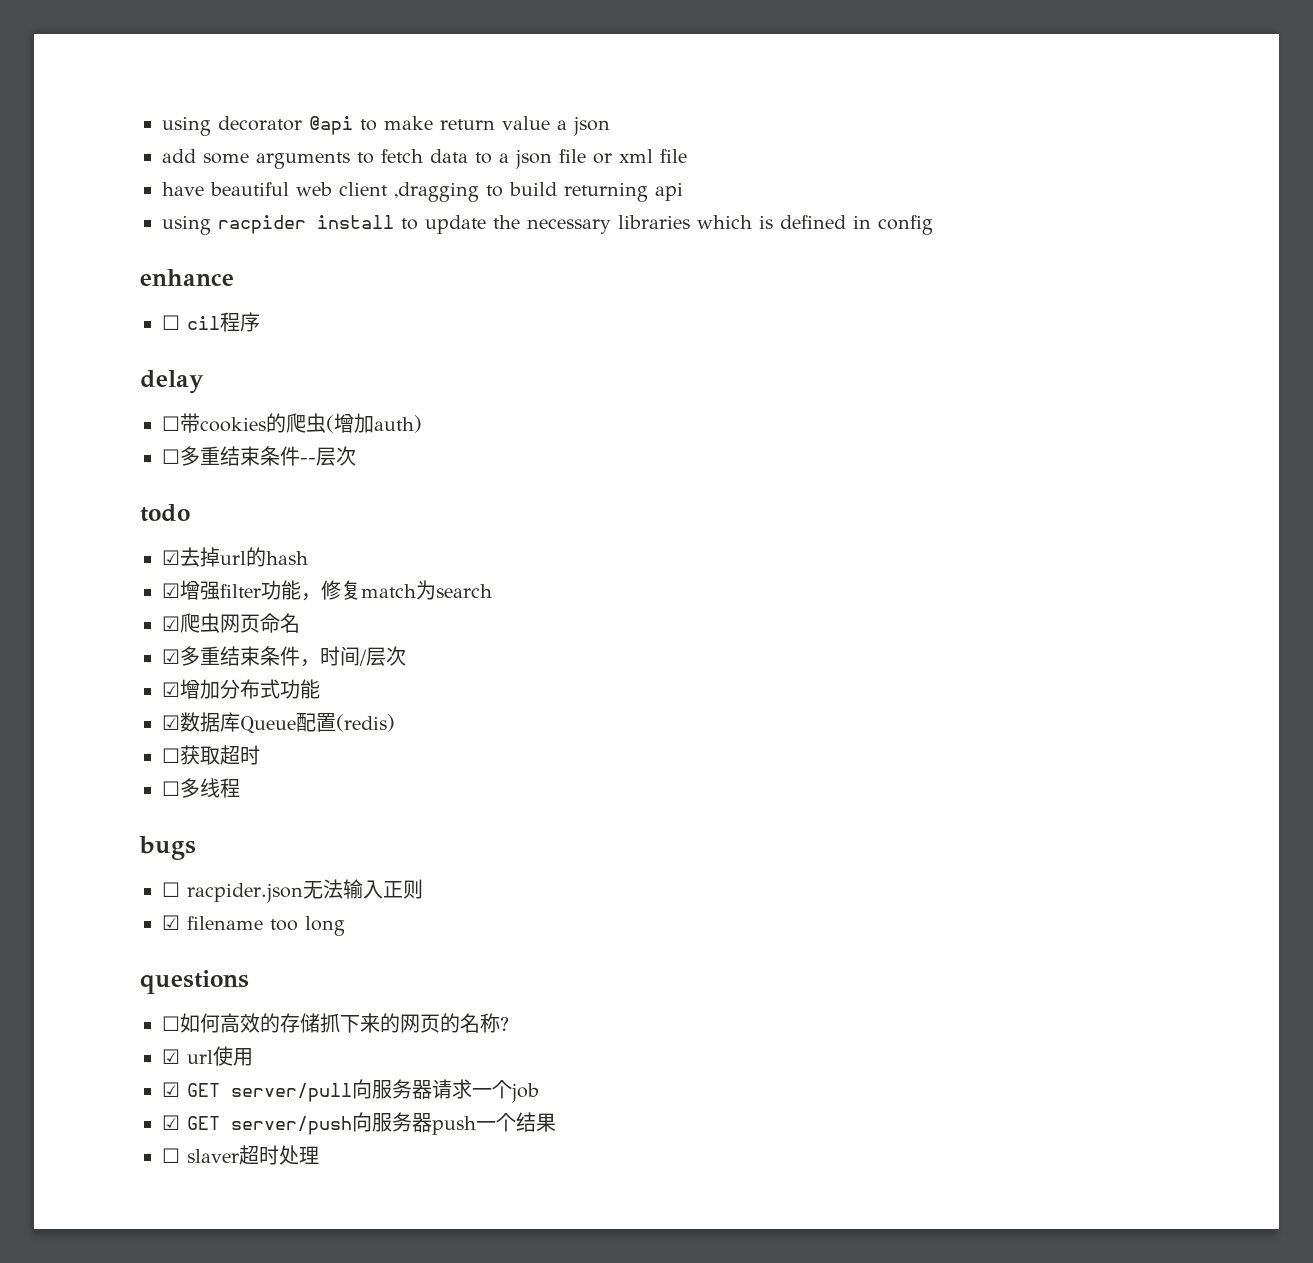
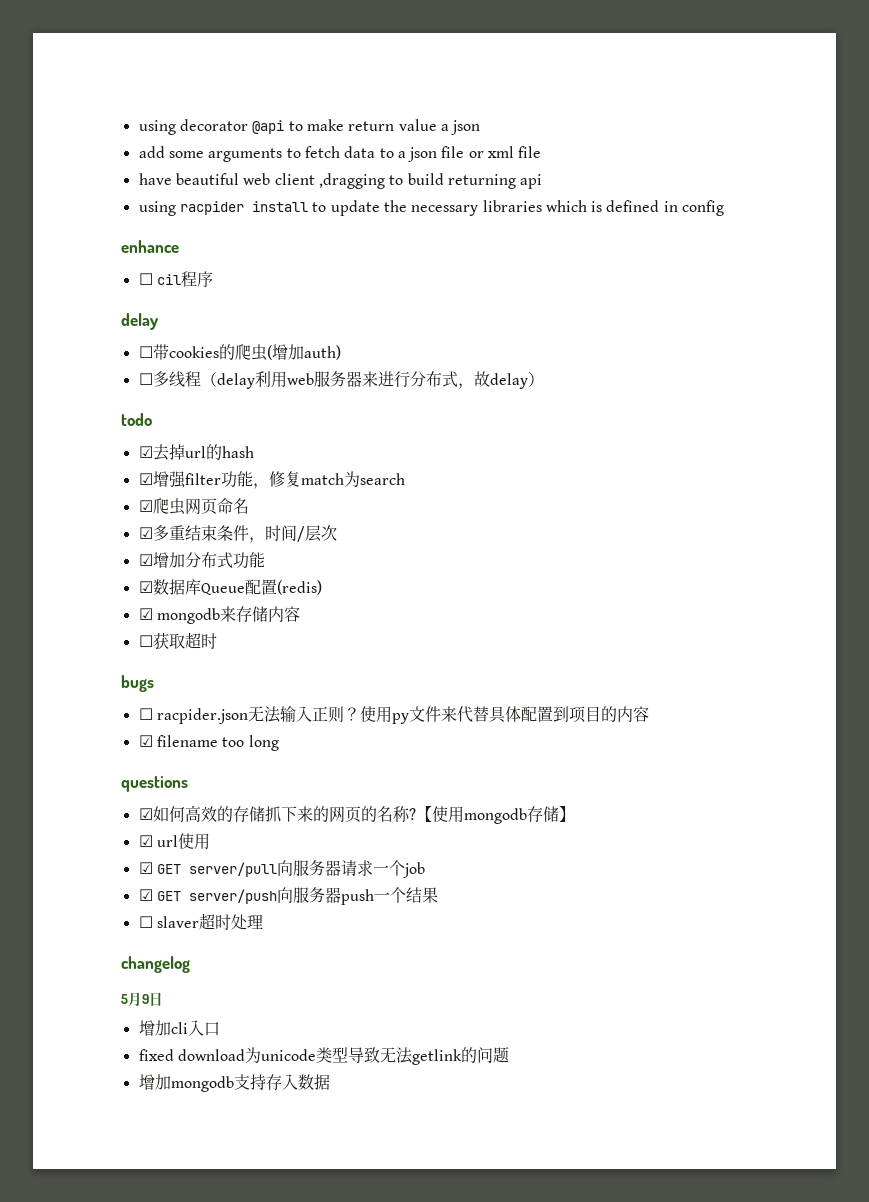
[200,446,356,466] 重结束条件--层次 -> [168,371,544,389] 线程（delay利用web服务器来进行分布式，故delay）
(395, 723) none -> [138,606,300,624] // ☑ mongodb来存储内容
[162,778,240,798] // ☐多线程 -> (217, 641) none
(423, 889) none -> [343,706,649,724] ？使用py文件来代替具体配置到项目的内容
[162,1016,180,1031] ☐ -> [138,808,153,820] ☑
(509, 1024) none -> [415,806,575,824] 【使用mongodb存储】
(319, 1155) none -> [121,956,190,973] [121,992,163,1007] [138,1020,220,1036] [138,1047,509,1065] [138,1074,330,1092] // changelog // 5月9日 // 增加cli入口 // fixed download为unicode类型导致无法getlink的问题 // 增加mongodb支持存入数据

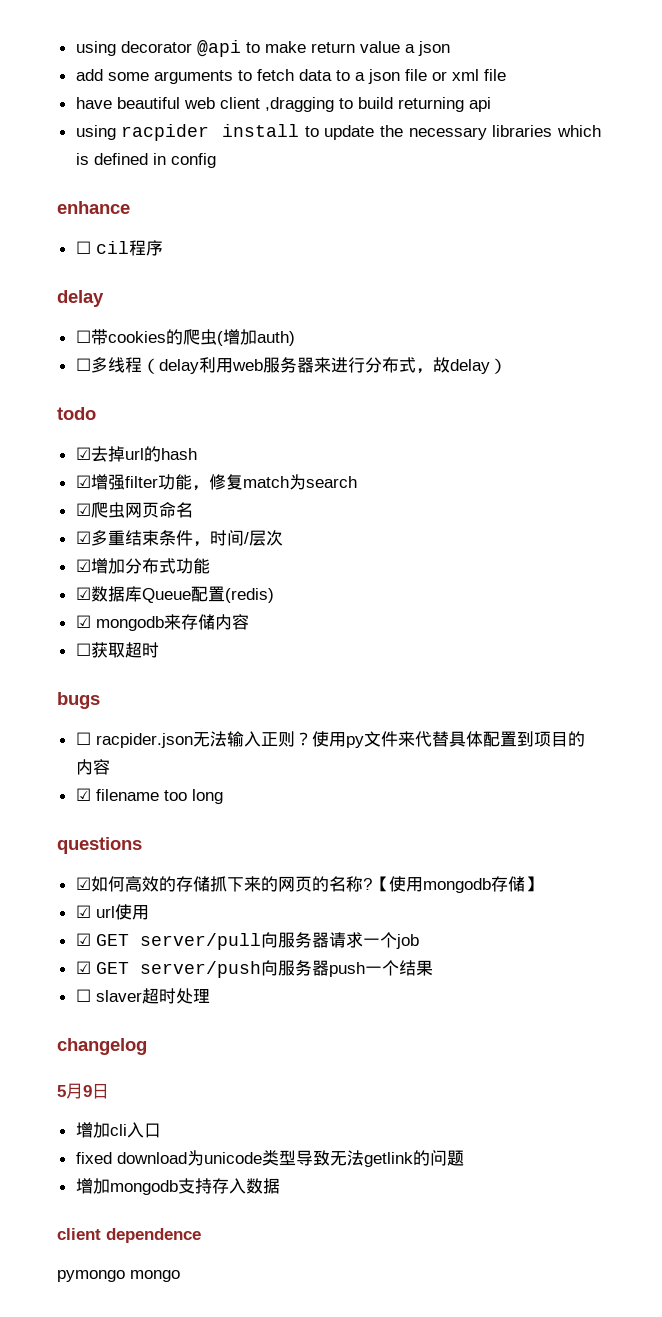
(330, 1082) none -> [57,1228,201,1243] [57,1270,180,1282] // client dependence // pymongo mongo

